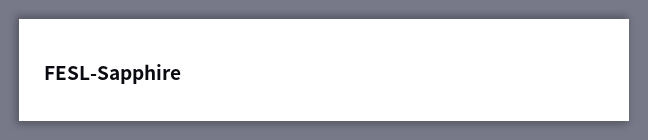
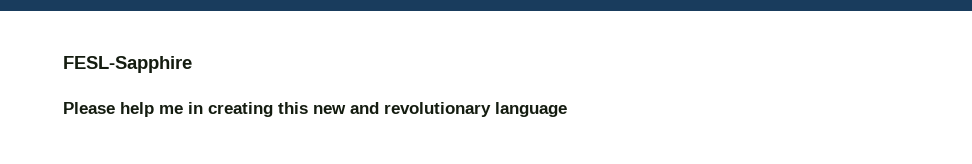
(181, 74) none -> [63,102,567,117] // Please help me in creating this new and revolutionary language

